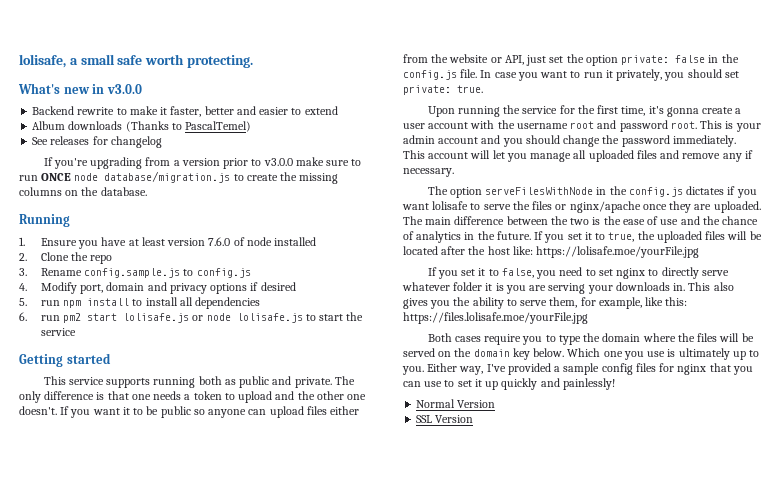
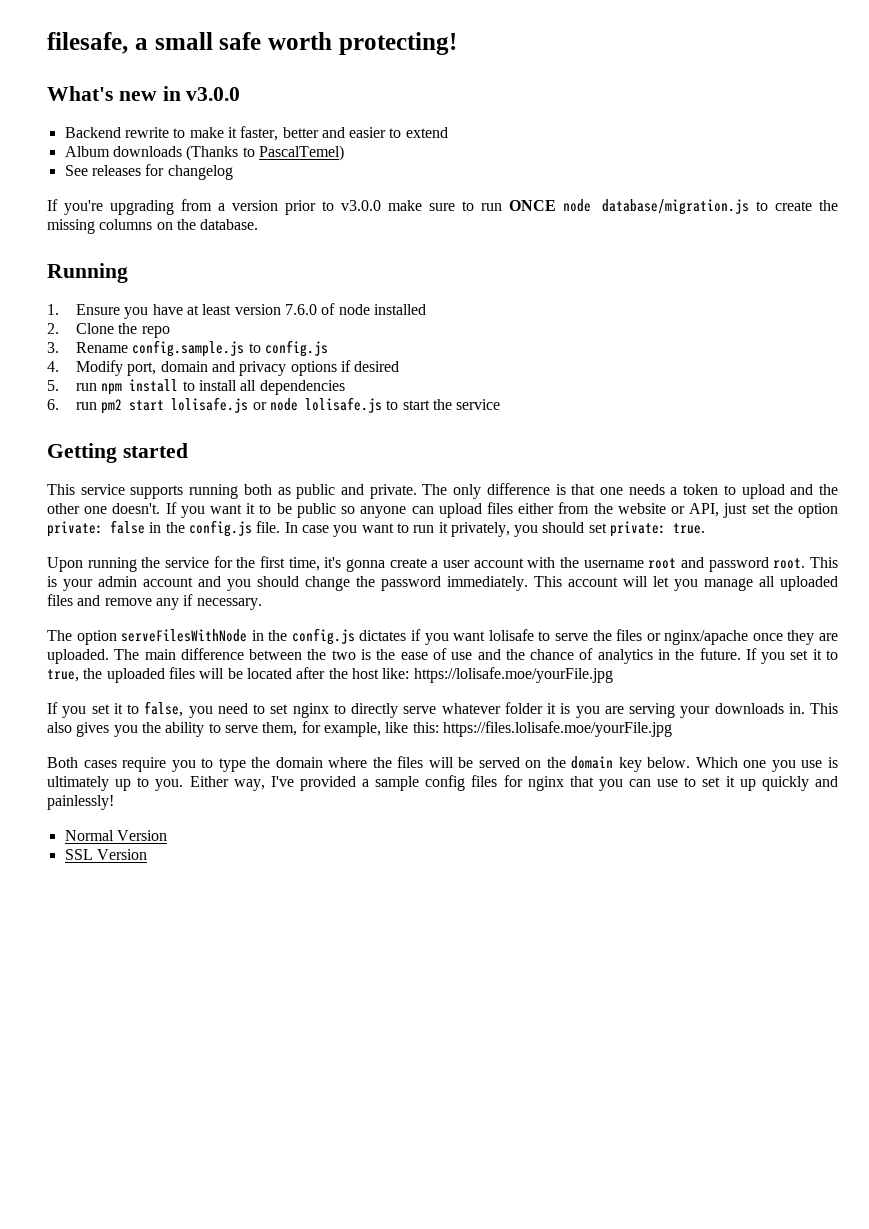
[19,54,66,68] lolisafe, -> [47,32,128,54] filesafe,
[186,55,253,68] protecting. -> [338,32,457,55] protecting!

